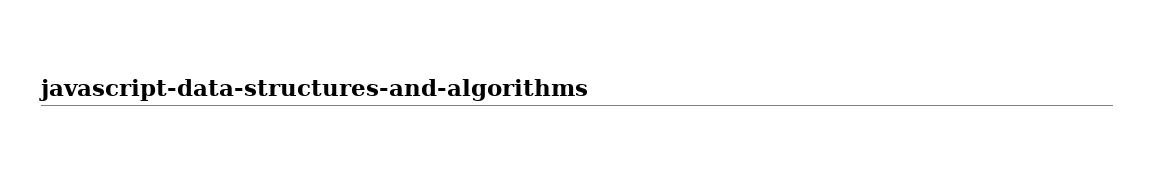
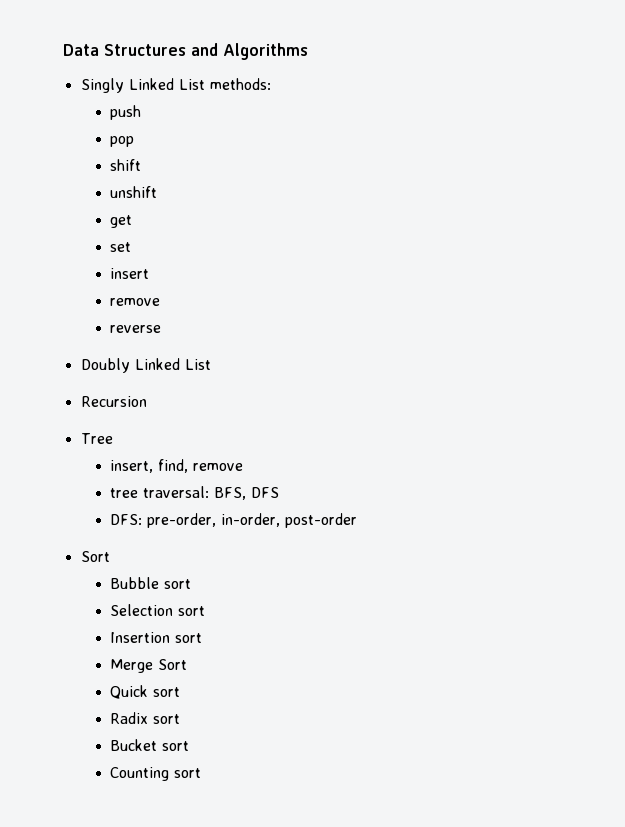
[39,79,588,101] javascript-data-structures-and-algorithms -> [63,43,308,60] [80,78,271,93] [109,105,141,120] [109,136,134,147] [109,159,141,171] [109,186,157,198] [109,215,132,228] [109,242,131,252] [109,268,149,279] [109,298,160,306] [109,325,161,333] [80,358,211,373] [80,396,147,407] [80,433,113,444] [109,459,243,473] [109,486,279,500] [109,513,357,528] [80,551,110,562] [109,577,191,589] [109,604,205,616] [109,632,202,643] [109,659,187,673] [109,685,180,699] [109,712,180,724] [109,739,189,751] [109,767,201,781] Data Structures and Algorithms // Singly Linked List methods: // push // pop // shift // unshift // get // set // insert // remove // reverse // Doubly Linked List // Recursion // Tree // insert, find, remove // tree traversal: BFS, DFS // DFS: pre-order, in-order, post-order // Sort // Bubble sort // Selection sort // Insertion sort // Merge Sort // Quick sort // Radix sort // Bucket sort // Counting sort

